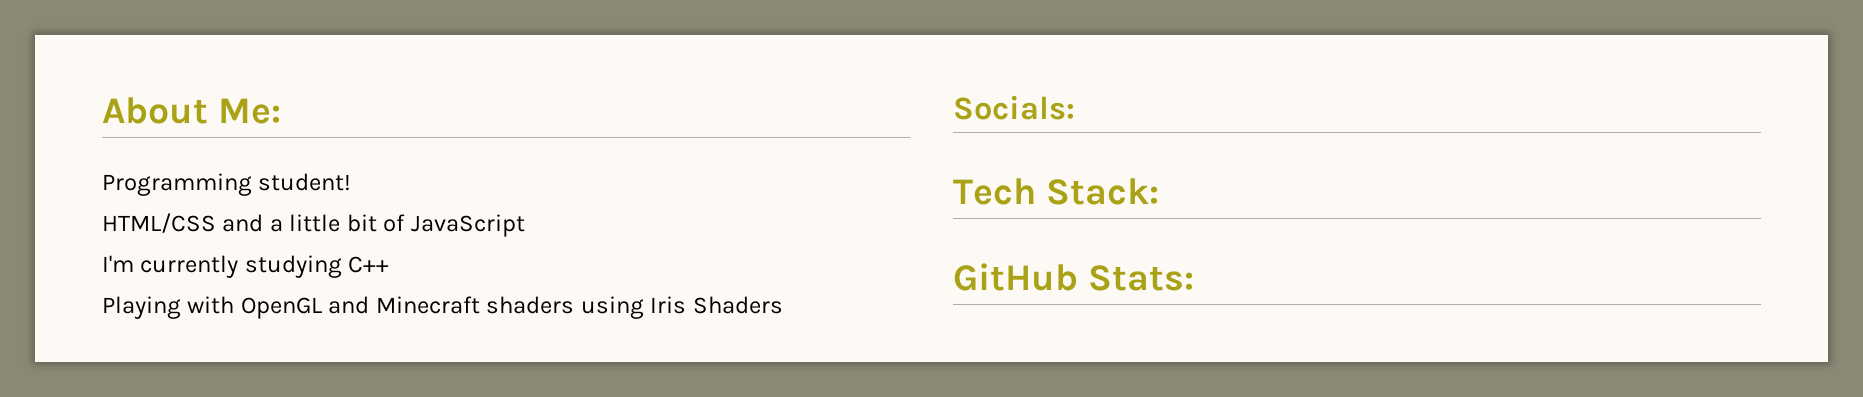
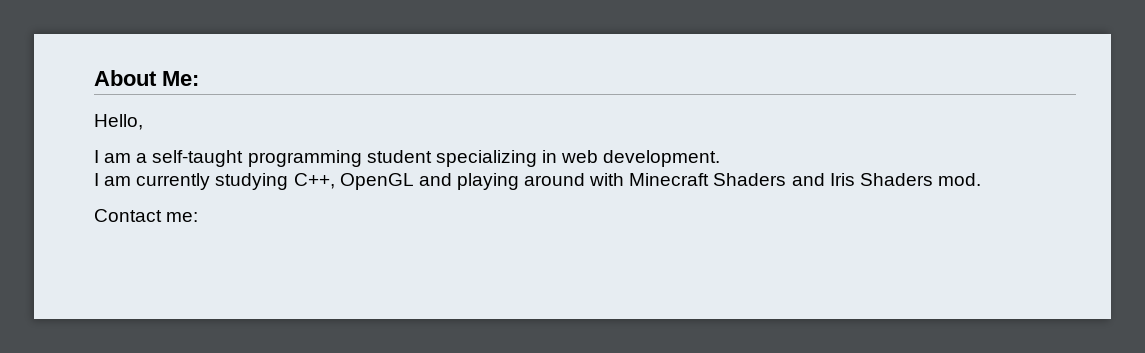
[102,173,352,196] [102,213,525,237] [102,255,390,278] [102,296,783,319] [953,95,1075,120] [953,178,1160,205] [953,263,1195,291] Programming student! // HTML/CSS and a little bit of JavaScript // I'm currently studying C++ // Playing with OpenGL and Minecraft shaders using Iris Shaders // Socials: // Tech Stack: // GitHub Stats: -> [94,114,143,130] [94,150,721,167] [94,173,981,190] [94,209,199,222] Hello, // I am a self-taught programming student specializing in web development. // I am currently studying C++, OpenGL and playing around with Minecraft Shaders and Iris Shaders mod. // Contact me:

